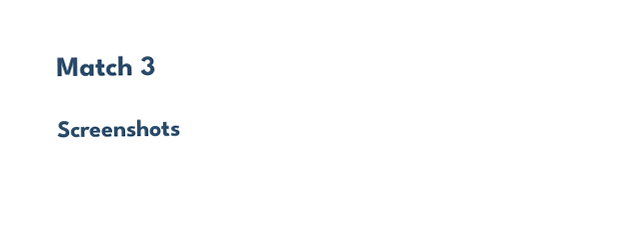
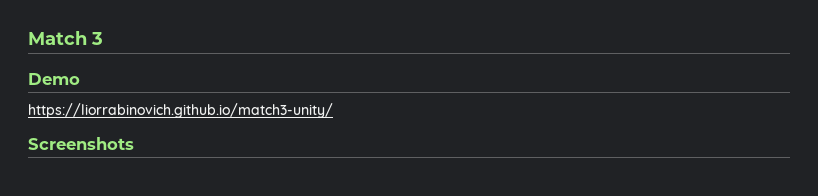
(156, 66) none -> [28,73,80,85] [28,103,333,118] // Demo // https://liorrabinovich.github.io/match3-unity/

